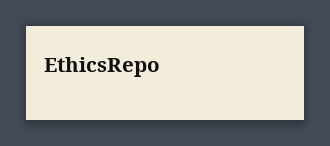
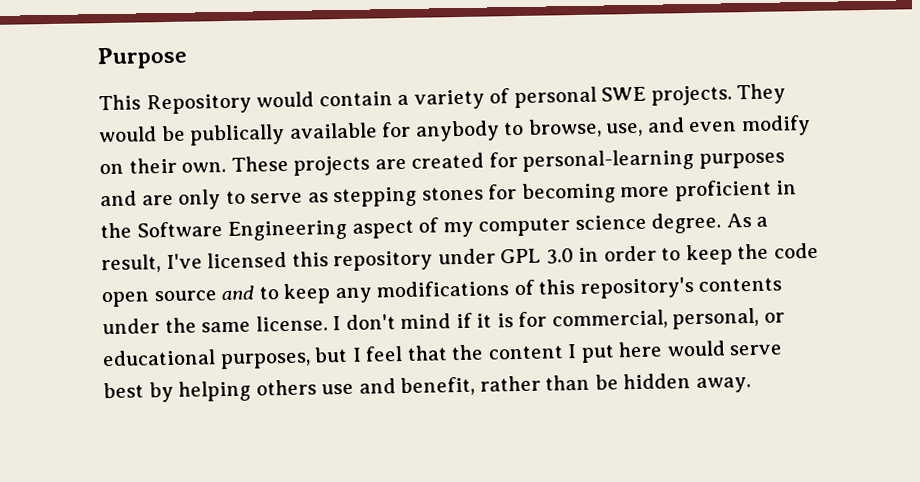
[44,57,160,77] EthicsRepo -> [97,46,187,70] [98,83,787,115] [99,114,811,146] [99,148,785,176] [100,179,798,210] [100,212,769,241] [101,242,819,274] [101,277,783,308] [102,307,785,335] [102,340,783,370] [103,373,751,403] Purpose // This Repository would contain a variety of personal SWE projects. They would be publically available for anybody to browse, use, and even modify on their own. These projects are created for personal-learning purposes and are only to serve as stepping stones for becoming more proficient in the Software Engineering aspect of my computer science degree. As a result, I've licensed this repository under GPL 3.0 in order to keep the code open source and to keep any modifications of this repository's contents under the same license. I don't mind if it is for commercial, personal, or educational purposes, but I feel that the content I put here would serve best by helping others use and benefit, rather than be hidden away.

